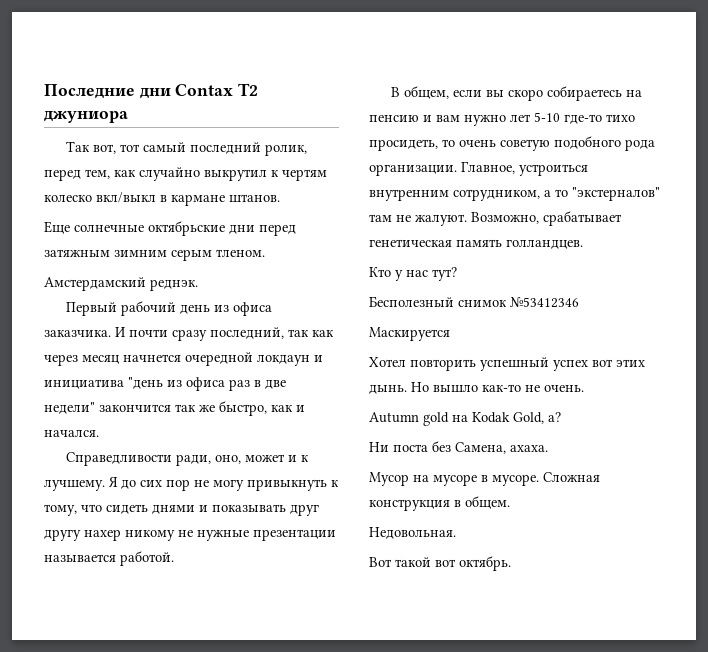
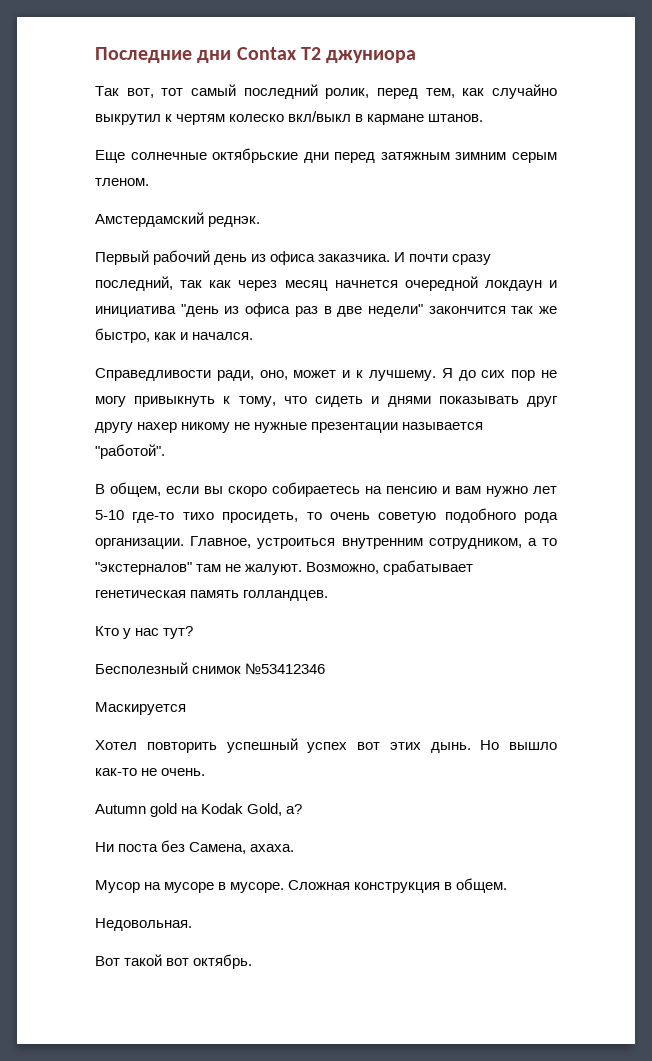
[152,505,208,514] днями и -> [371,396,431,407] и днями
[120,551,174,566] работой. -> [95,444,165,459] "работой".

